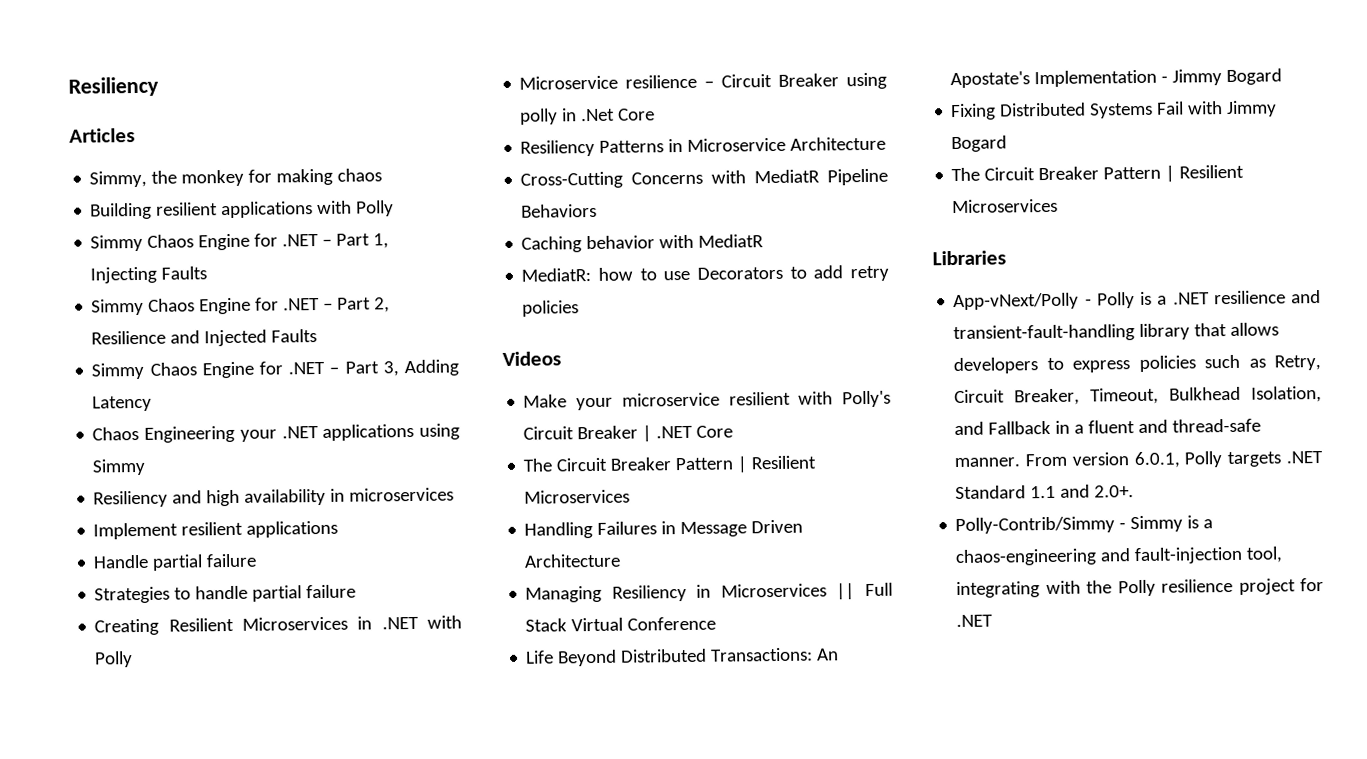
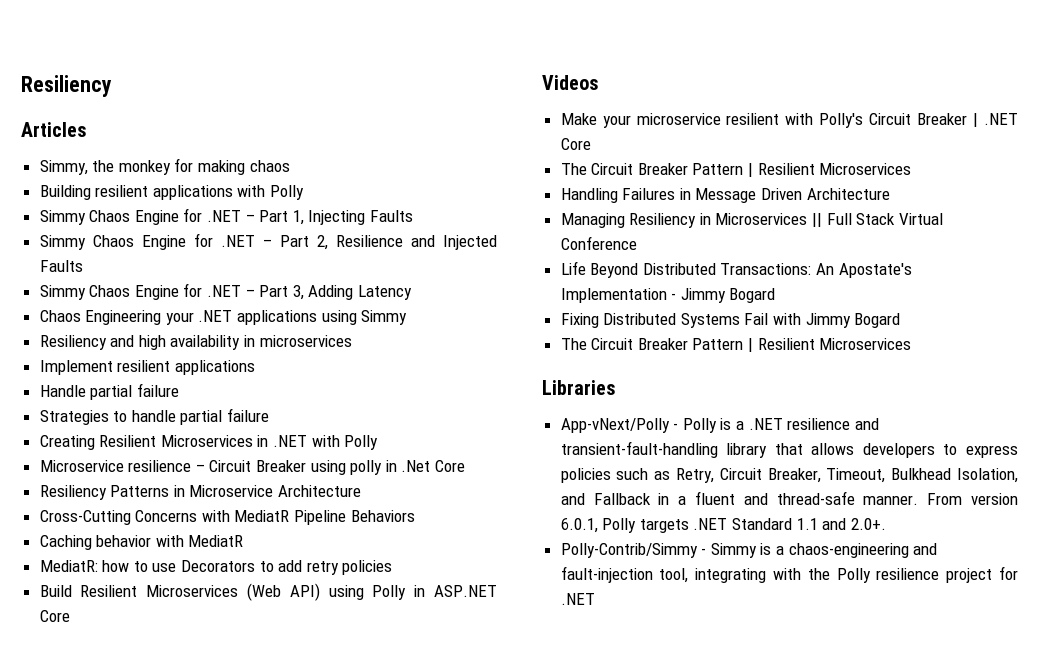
(580, 308) none -> [39,583,498,601] [39,610,70,622] // Build Resilient Microservices (Web API) using Polly in ASP.NET Core

